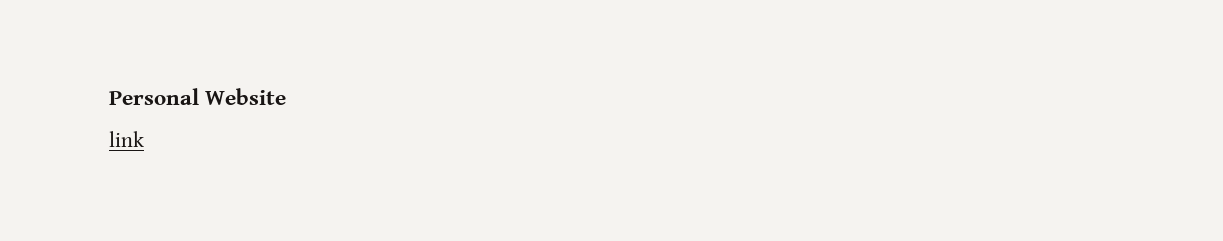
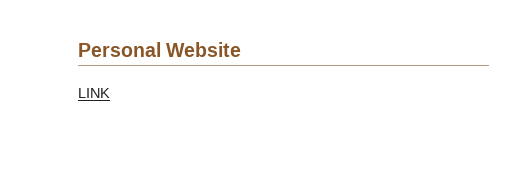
[109,131,144,147] link -> [78,88,110,98] LINK

